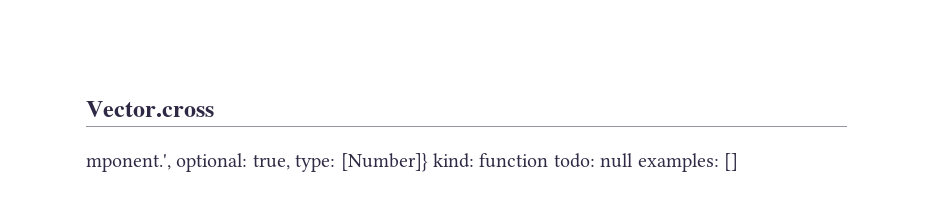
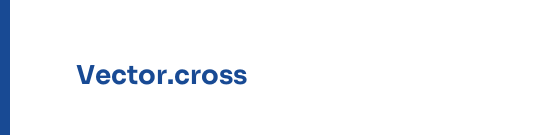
[86,153,738,172] // mponent.', optional: true, type: [Number]} kind: function todo: null examples: [] -> (247, 75) none

